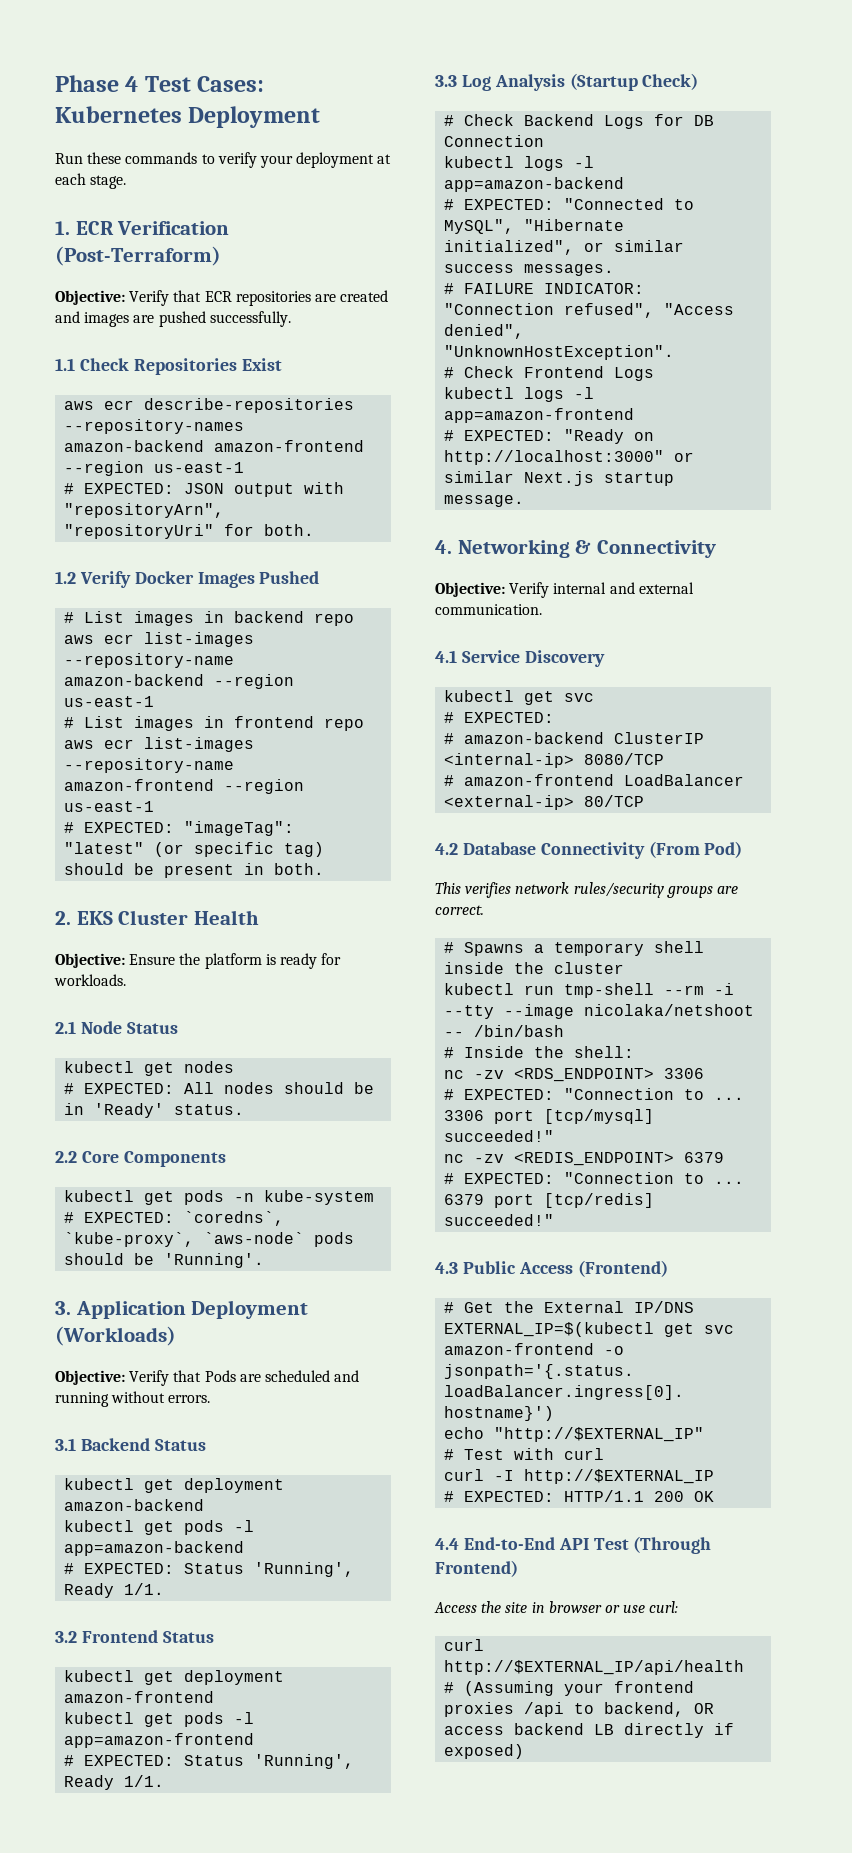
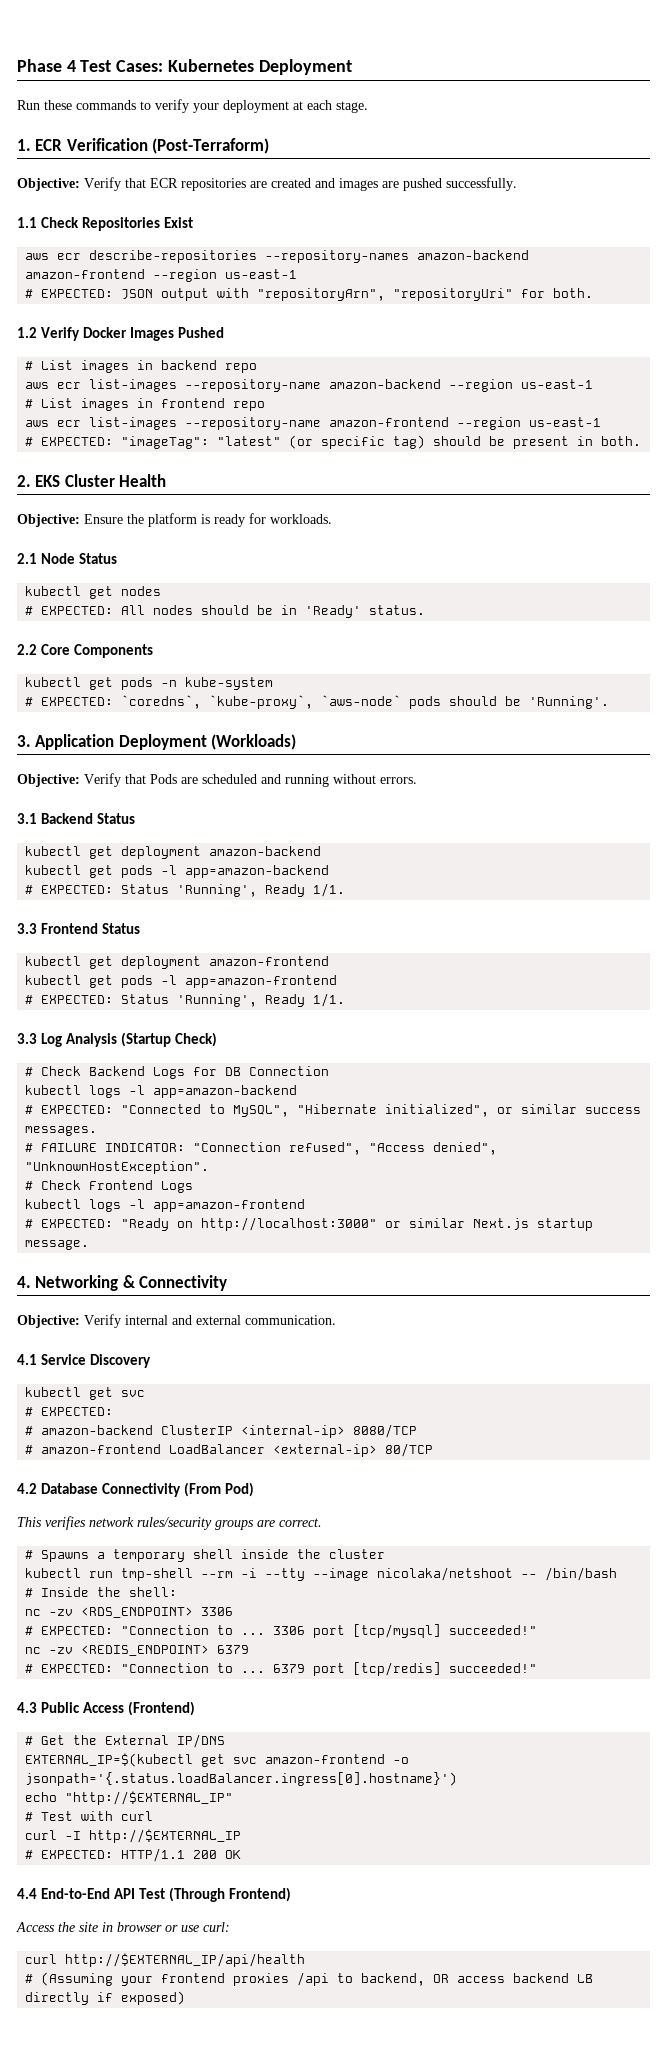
[55,1631,77,1643] 3.2 -> [17,923,37,934] 3.3

